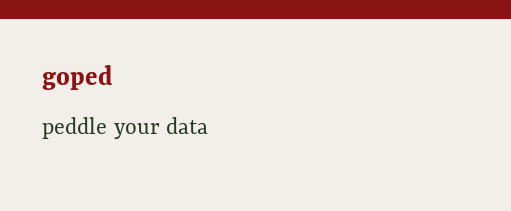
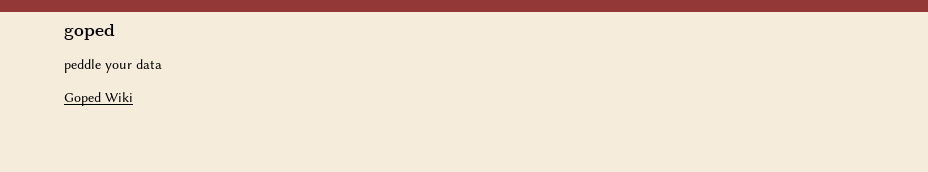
(209, 125) none -> [64,92,133,106] // Goped Wiki

